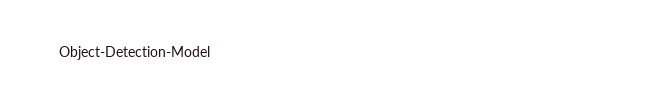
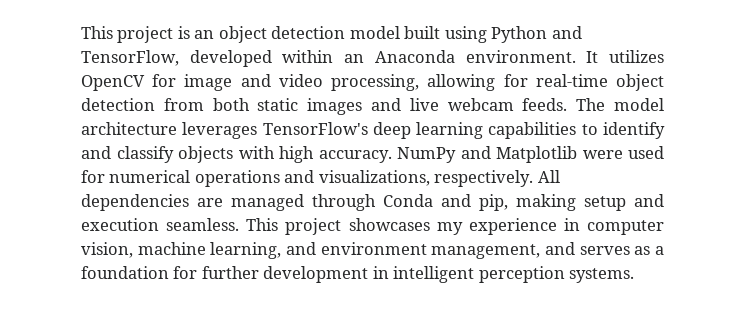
[59,46,210,60] Object-Detection-Model -> [81,26,582,43] [81,50,664,67] [81,74,664,91] [81,98,664,115] [81,122,665,139] [81,146,664,163] [81,170,560,187] [81,194,664,211] [81,218,664,235] [81,242,664,259] [81,266,635,283] This project is an object detection model built using Python and TensorFlow, developed within an Anaconda environment. It utilizes OpenCV for image and video processing, allowing for real-time object detection from both static images and live webcam feeds. The model architecture leverages TensorFlow's deep learning capabilities to identify and classify objects with high accuracy. NumPy and Matplotlib were used for numerical operations and visualizations, respectively. All dependencies are managed through Conda and pip, making setup and execution seamless. This project showcases my experience in computer vision, machine learning, and environment management, and serves as a foundation for further development in intelligent perception systems.

